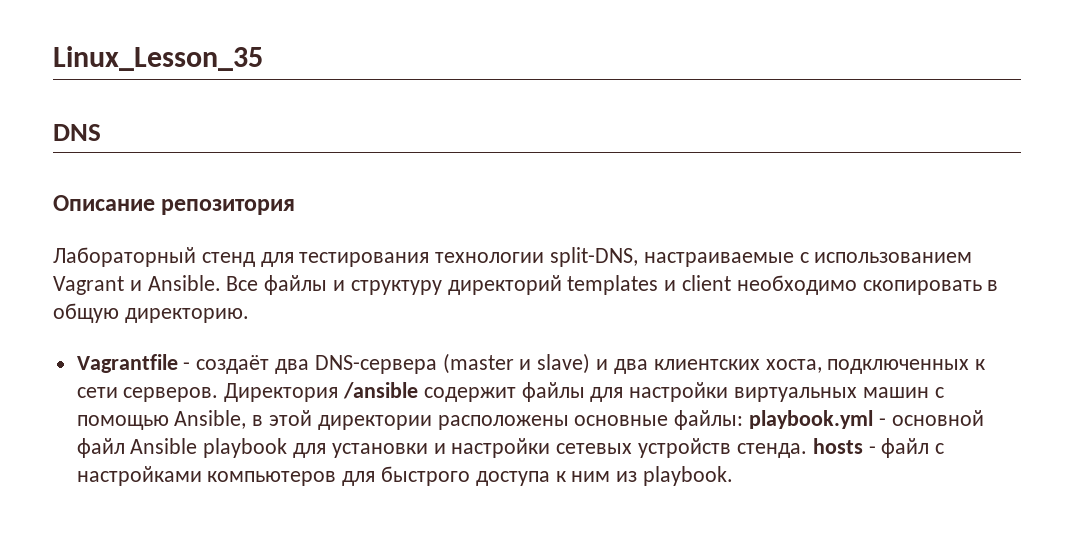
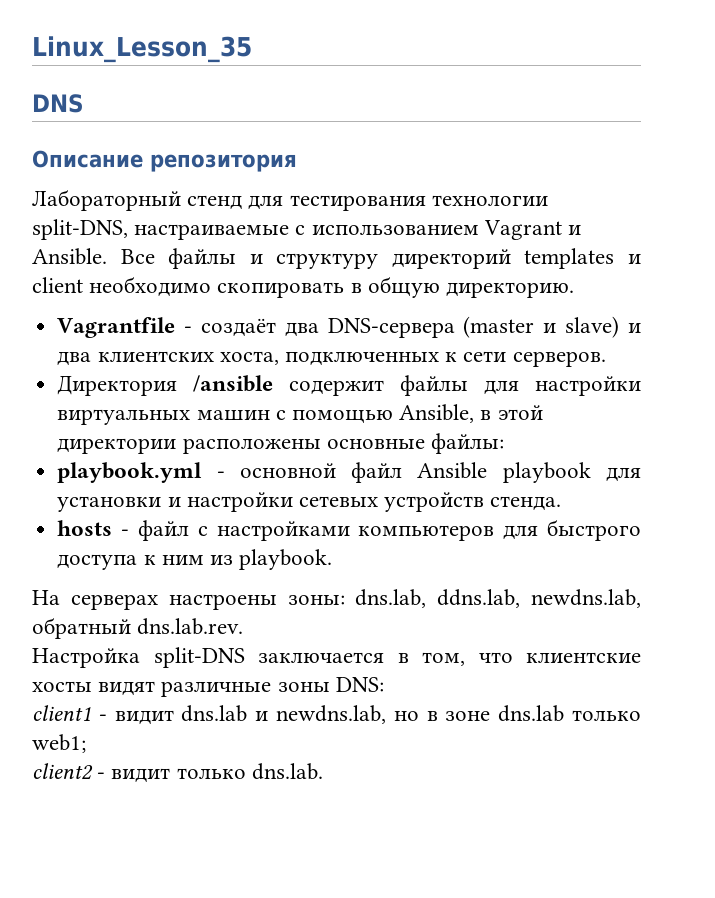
(219, 394) none -> (606, 359) //
(744, 420) none -> (504, 443) //
(807, 450) none -> (562, 503) //
(734, 476) none -> [32,589,641,610] [32,617,244,639] [32,647,641,668] [32,677,384,697] [32,705,641,725] [32,734,86,753] [32,763,323,783] // На серверах настроены зоны: dns.lab, ddns.lab, newdns.lab, обратный dns.lab.rev. // Настройка split-DNS заключается в том, что клиентские хосты видят различные зоны DNS: // client1 - видит dns.lab и newdns.lab, но в зоне dns.lab только web1; // client2 - видит только dns.lab.

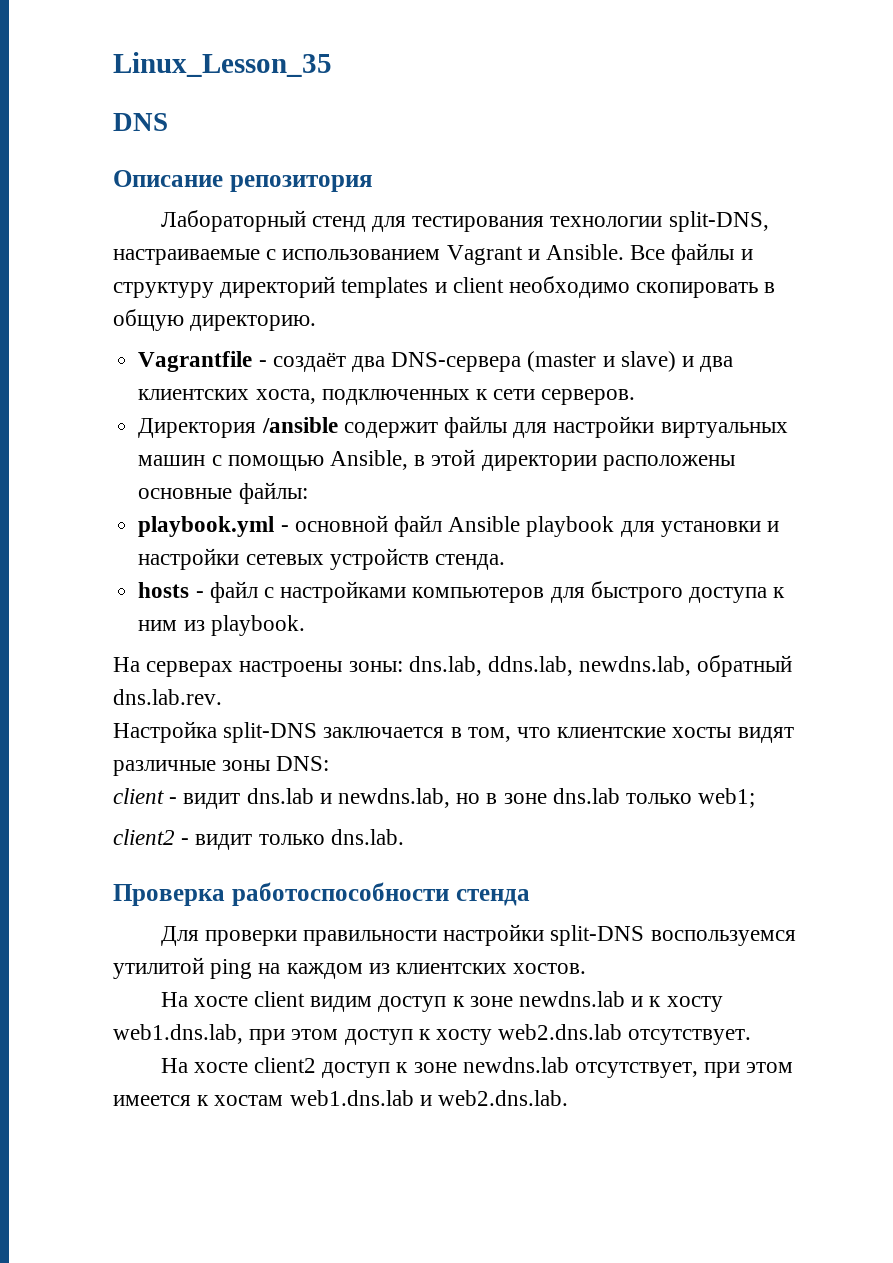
[32,705,91,721] client1 -> [113,788,164,804] client
(323, 771) none -> [113,882,530,906] [160,924,796,946] [113,957,587,979] [160,991,723,1012] [113,1024,752,1045] [160,1057,794,1078] [113,1090,569,1106] // Проверка работоспособности стенда // Для проверки правильности настройки split-DNS воспользуемся утилитой ping на каждом из клиентских хостов. // На хосте client видим доступ к зоне newdns.lab и к хосту web1.dns.lab, при этом доступ к хосту web2.dns.lab отсутствует. // На хосте client2 доступ к зоне newdns.lab отсутствует, при этом имеется к хостам web1.dns.lab и web2.dns.lab.

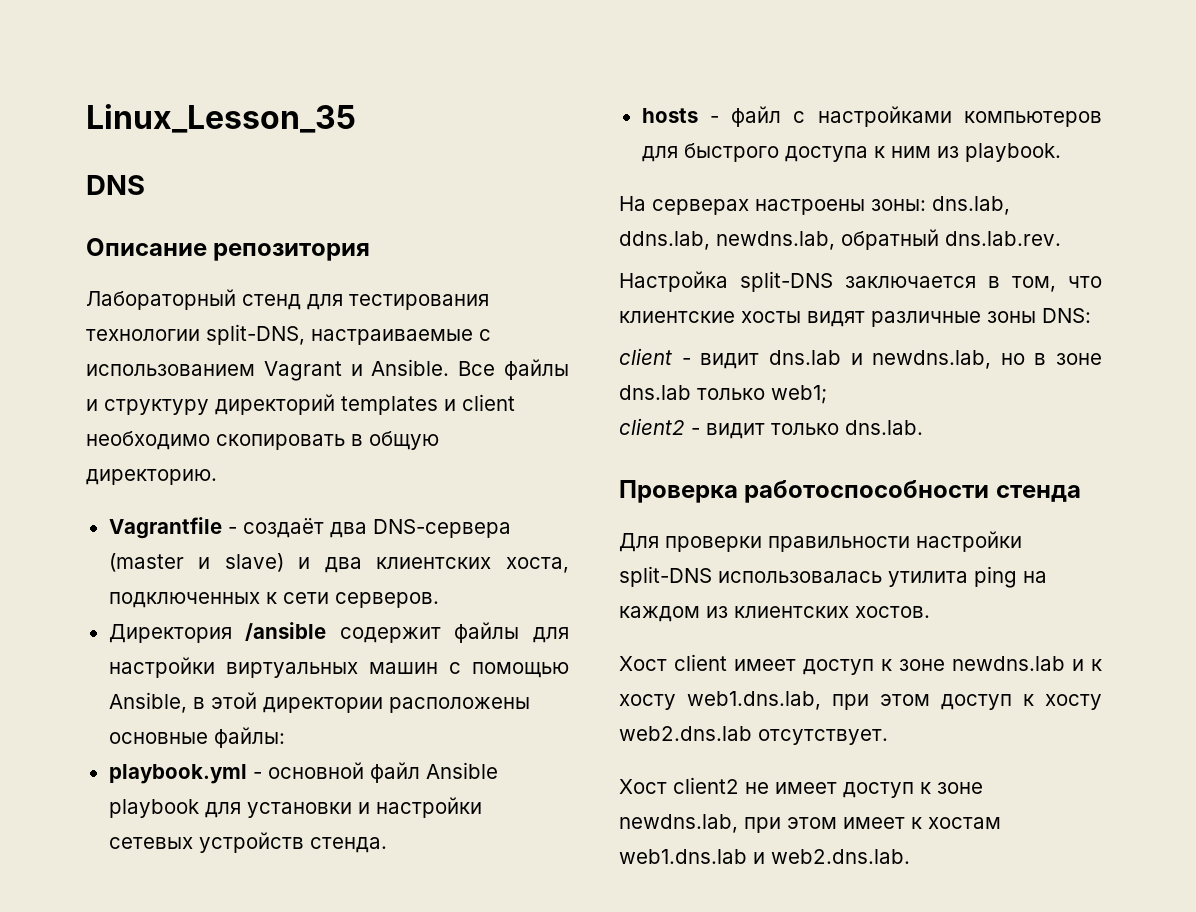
[650,930,796,946] [113,957,204,979] воспользуемся утилитой -> [718,571,968,587] использовалась утилита
[160,991,373,1012] На хосте client видим -> [619,654,796,671] Хост client имеет
[160,1057,794,1078] [113,1095,191,1106] На хосте client2 доступ к зоне newdns.lab отсутствует, при этом имеется -> [619,777,983,798] [619,814,905,833] Хост client2 не имеет доступ к зоне newdns.lab, при этом имеет

